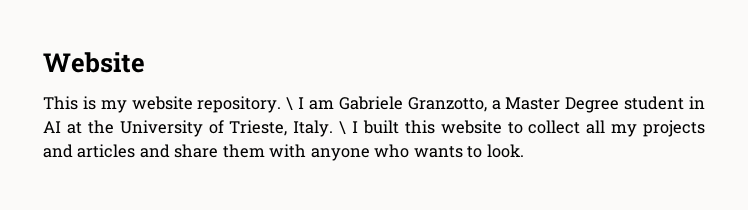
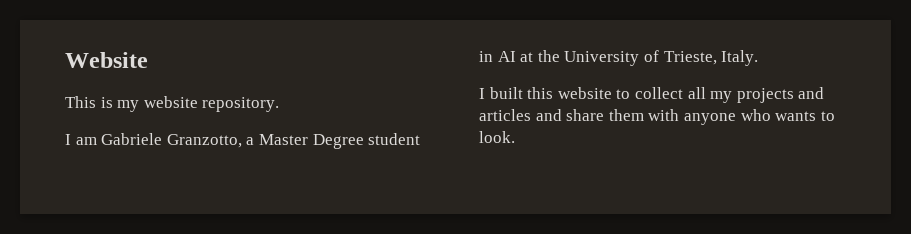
[286,97,294,111] \ -> (280, 104) //
[339,121,347,135] \ -> (759, 58) //

